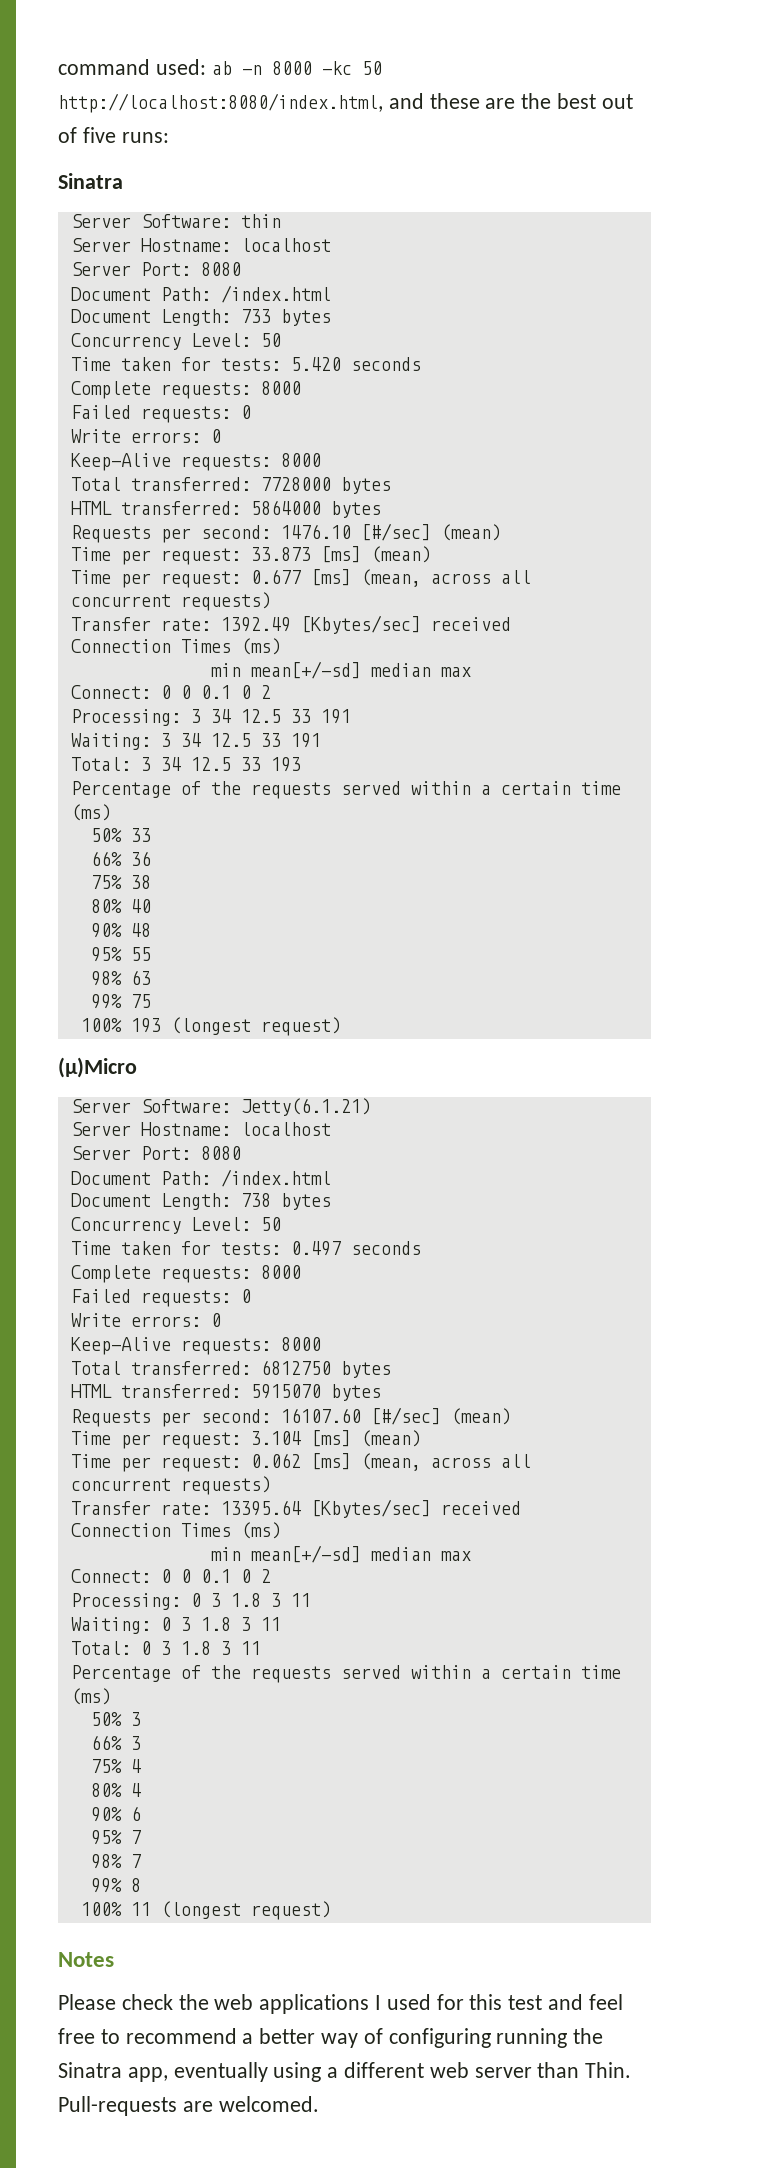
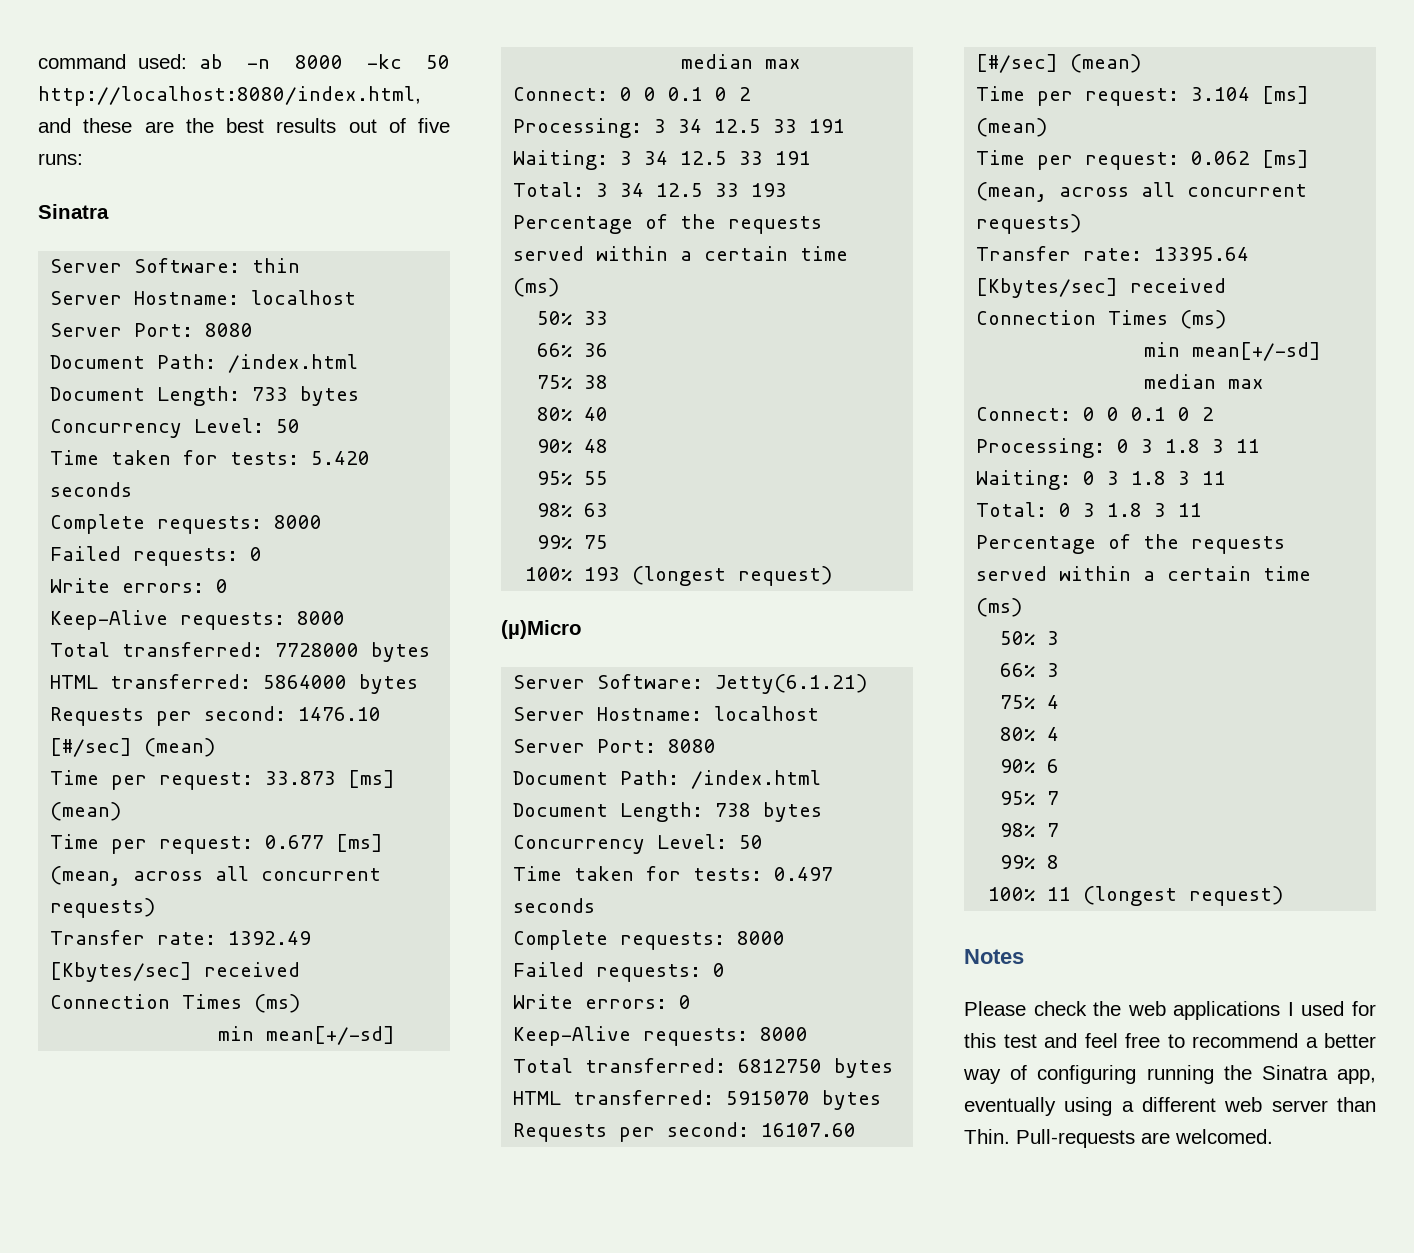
(597, 101) none -> [276,118,337,133] results

